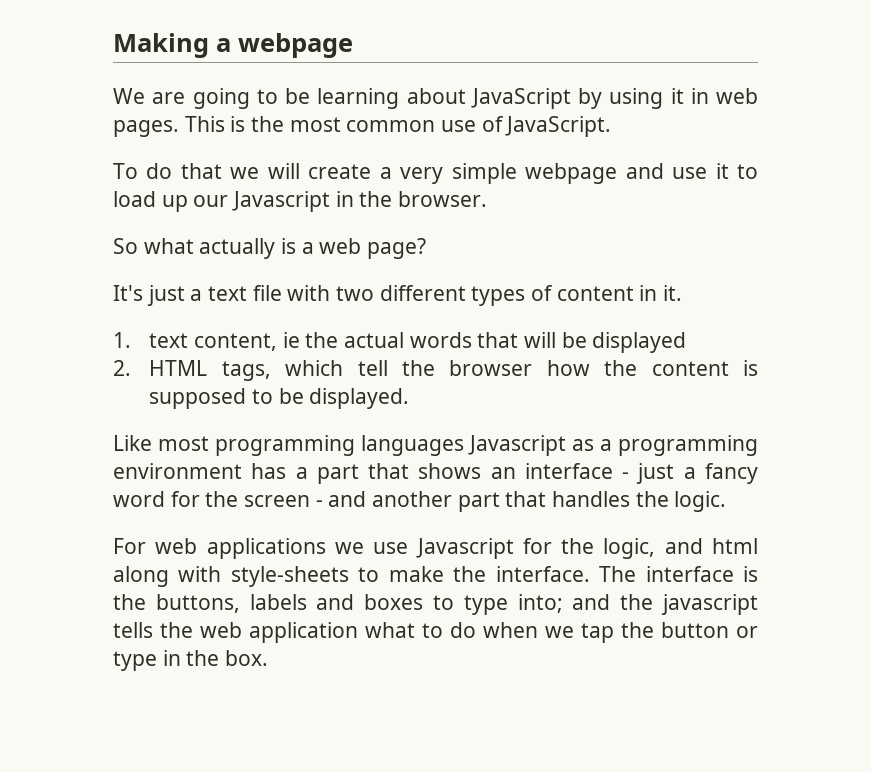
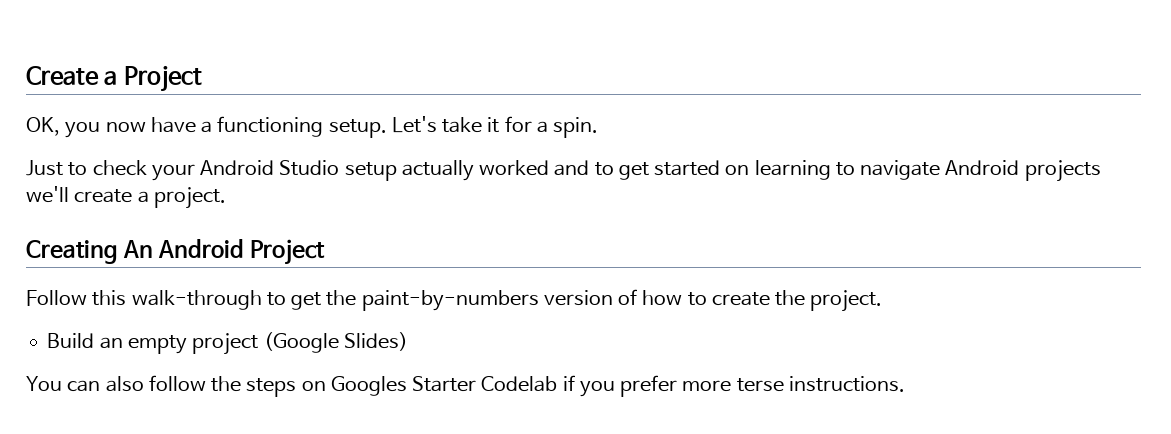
[113,33,353,58] [113,88,758,109] [113,116,612,137] [113,163,758,184] [113,191,488,212] [113,238,427,259] [113,285,683,306] [113,332,687,353] [113,360,758,381] [149,388,410,409] [113,435,758,456] [113,463,758,484] [113,491,727,512] [113,538,758,559] [113,566,759,587] [113,594,758,615] [113,622,758,643] [113,650,269,671] Making a webpage // We are going to be learning about JavaScript by using it in web pages. This is the most common use of JavaScript. // To do that we will create a very simple webpage and use it to load up our Javascript in the browser. // So what actually is a web page? // It's just a text file with two different types of content in it. // 1. text content, ie the actual words that will be displayed // 2. HTML tags, which tell the browser how the content is supposed to be displayed. // Like most programming languages Javascript as a programming environment has a part that shows an interface - just a fancy word for the screen - and another part that handles the logic. // For web applications we use Javascript for the logic, and html along with style-sheets to make the interface. The interface is the buttons, labels and boxes to type into; and the javascript tells the web application what to do when we tap the button or type in the box. -> [26,65,202,92] [26,116,599,138] [26,160,1101,182] [26,186,226,209] [26,239,326,265] [26,289,883,312] [47,332,408,355] [26,375,905,397] Create a Project // OK, you now have a functioning setup. Let's take it for a spin. // Just to check your Android Studio setup actually worked and to get started on learning to navigate Android projects we'll create a project. // Creating An Android Project // Follow this walk-through to get the paint-by-numbers version of how to create the project. // Build an empty project (Google Slides) // You can also follow the steps on Googles Starter Codelab if you prefer more terse instructions.

